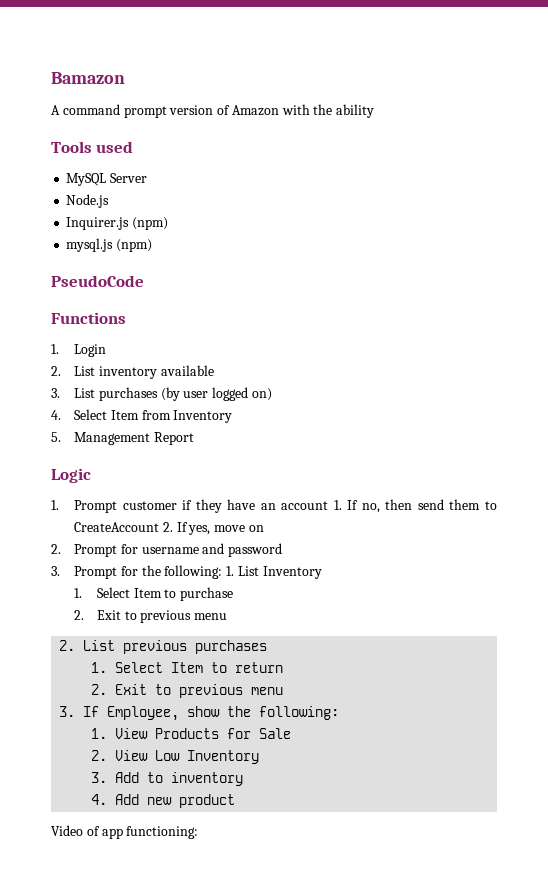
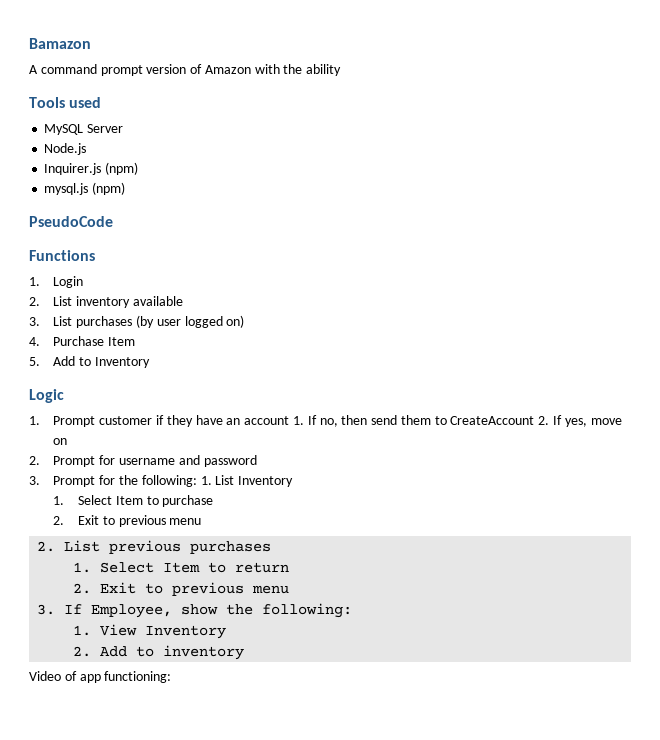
[73,409,233,423] Select Item from Inventory -> [53,336,136,346] Purchase Item
[73,432,194,445] Management Report -> [53,356,151,368] Add to Inventory
[155,728,292,739] [91,750,260,764] [91,772,108,783] Products for Sale // 2. View Low Inventory // 3. -> [145,625,227,639] [73,646,92,657] Inventory // 2.
[91,794,236,808] // 4. Add new product -> (245, 652) none

